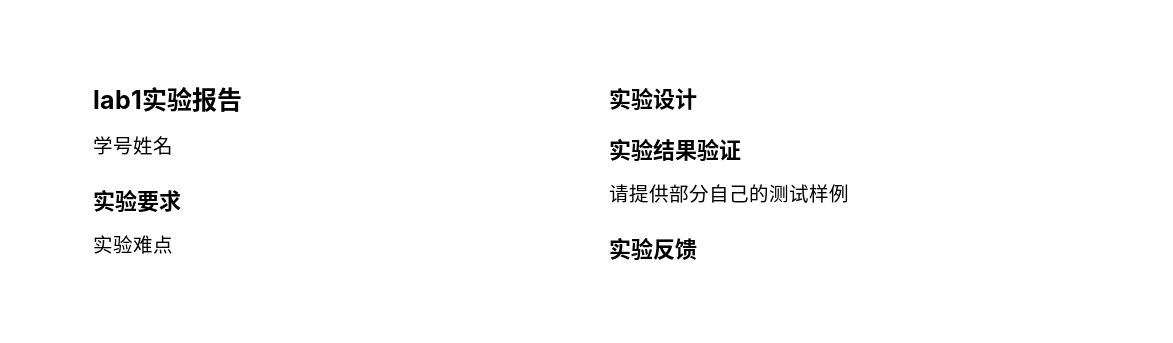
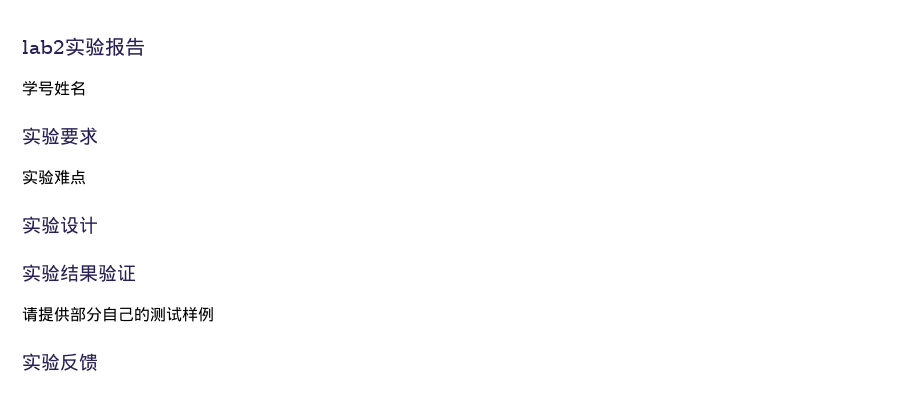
[93,90,142,109] lab1 -> [22,40,65,54] lab2

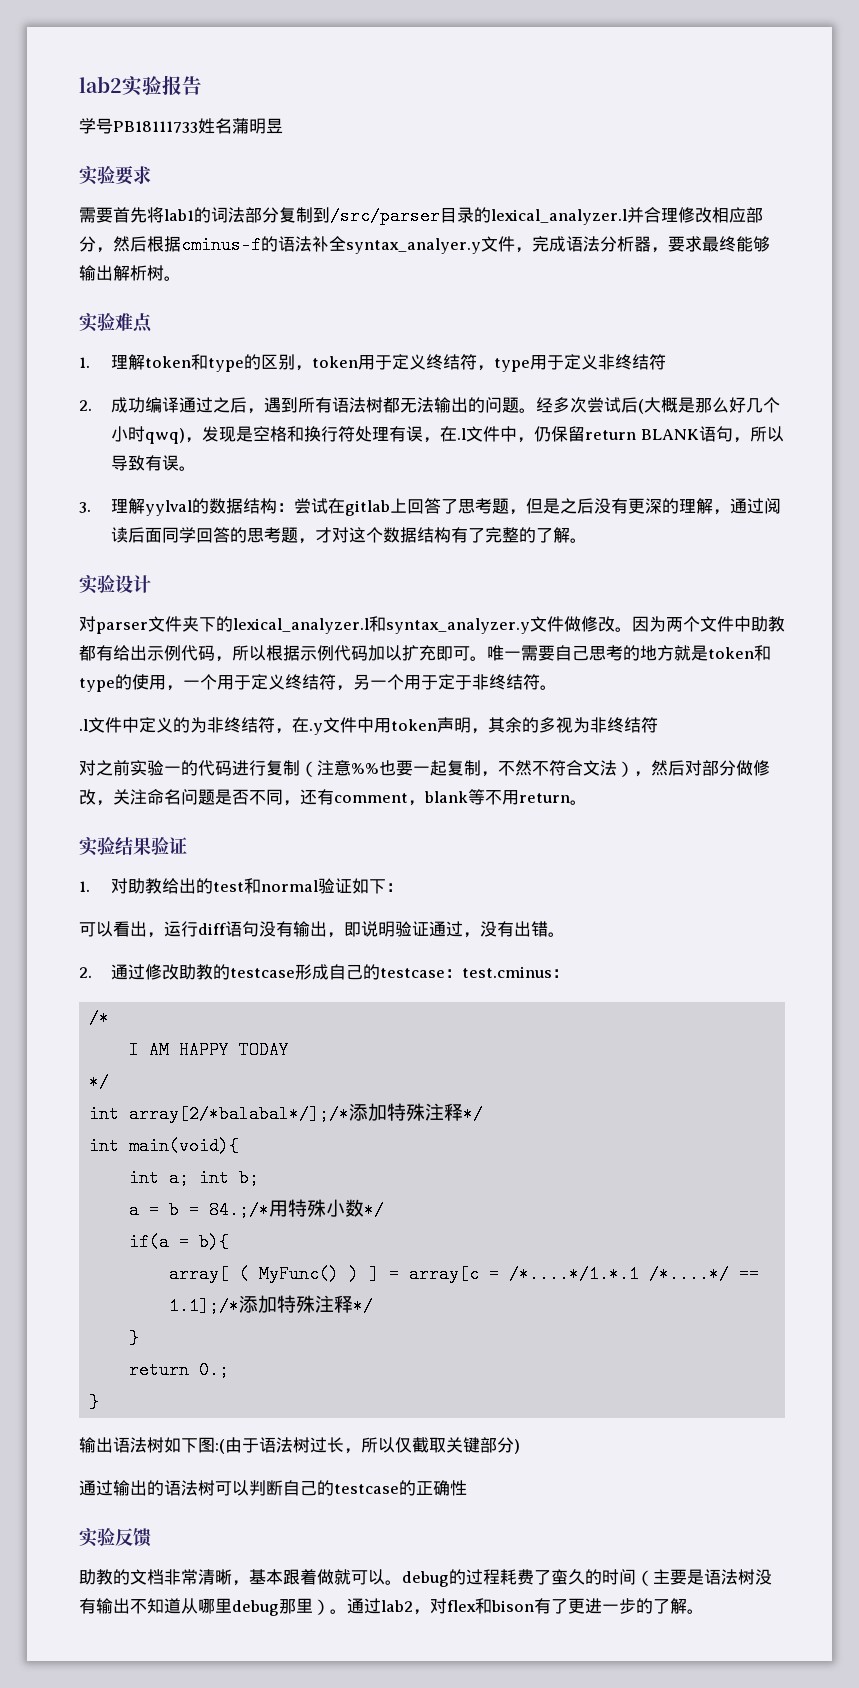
(54, 88) none -> [113,121,198,133] PB18111733
(86, 88) none -> [232,118,283,134] 蒲明昱
[22,169,86,185] [22,216,98,234] [22,264,136,282] [22,307,214,322] [22,353,98,371] 实验难点 // 实验设计 // 实验结果验证 // 请提供部分自己的测试样例 // 实验反馈 -> [79,207,763,225] [79,236,770,254] [79,265,181,281] [79,313,153,333] [79,354,667,372] [79,397,781,414] [111,426,784,444] [111,455,197,471] [79,498,782,516] [111,527,588,544] [79,575,151,594] [79,616,785,634] [79,645,771,662] [79,674,557,692] [79,717,658,735] [79,760,770,777] [79,789,587,806] [79,837,187,856] [79,878,404,894] [79,921,565,938] [79,964,570,980] [88,1009,109,1027] [128,1041,289,1059] [88,1073,109,1091] [88,1103,483,1123] [88,1137,239,1155] [128,1169,259,1187] [128,1199,384,1219] [128,1233,229,1251] [168,1265,759,1283] [168,1295,373,1315] [128,1329,139,1347] [128,1361,229,1379] [88,1393,99,1411] [79,1437,520,1454] [79,1480,467,1496] [79,1528,151,1547] [79,1569,772,1587] [79,1598,704,1616] 需要首先将lab1的词法部分复制到/src/parser目录的lexical_analyzer.l并合理修改相应部分，然后根据cminus-f的语法补全syntax_analyer.y文件，完成语法分析器，要求最终能够输出解析树。 // 实验难点 // 1.理解token和type的区别，token用于定义终结符，type用于定义非终结符 // 2.成功编译通过之后，遇到所有语法树都无法输出的问题。经多次尝试后(大概是那么好几个小时qwq)，发现是空格和换行符处理有误，在.l文件中，仍保留return BLANK语句，所以导致有误。 // 3.理解yylval的数据结构：尝试在gitlab上回答了思考题，但是之后没有更深的理解，通过阅读后面同学回答的思考题，才对这个数据结构有了完整的了解。 // 实验设计 // 对parser文件夹下的lexical_analyzer.l和syntax_analyzer.y文件做修改。因为两个文件中助教都有给出示例代码，所以根据示例代码加以扩充即可。唯一需要自己思考的地方就是token和type的使用，一个用于定义终结符，另一个用于定于非终结符。 // .l文件中定义的为非终结符，在.y文件中用token声明，其余的多视为非终结符 // 对之前实验一的代码进行复制（注意%%也要一起复制，不然不符合文法），然后对部分做修改，关注命名问题是否不同，还有comment，blank等不用return。 // 实验结果验证 // 1.对助教给出的test和normal验证如下： // 可以看出，运行diff语句没有输出，即说明验证通过，没有出错。 // 2.通过修改助教的testcase形成自己的testcase：test.cminus： // /* // I AM HAPPY TODAY // */ // int array[2/*balabal*/];/*添加特殊注释*/ // int main(void){ // int a; int b; // a = b = 84.;/*用特殊小数*/ // if(a = b){ // array[ ( MyFunc() ) ] = array[c = /*....*/1.*.1 /*....*/ == 1.1];/*添加特殊注释*/ // } // return 0.; // } // 输出语法树如下图:(由于语法树过长，所以仅截取关键部分) // 通过输出的语法树可以判断自己的testcase的正确性 // 实验反馈 // 助教的文档非常清晰，基本跟着做就可以。debug的过程耗费了蛮久的时间（主要是语法树没有输出不知道从哪里debug那里）。通过lab2，对flex和bison有了更进一步的了解。

